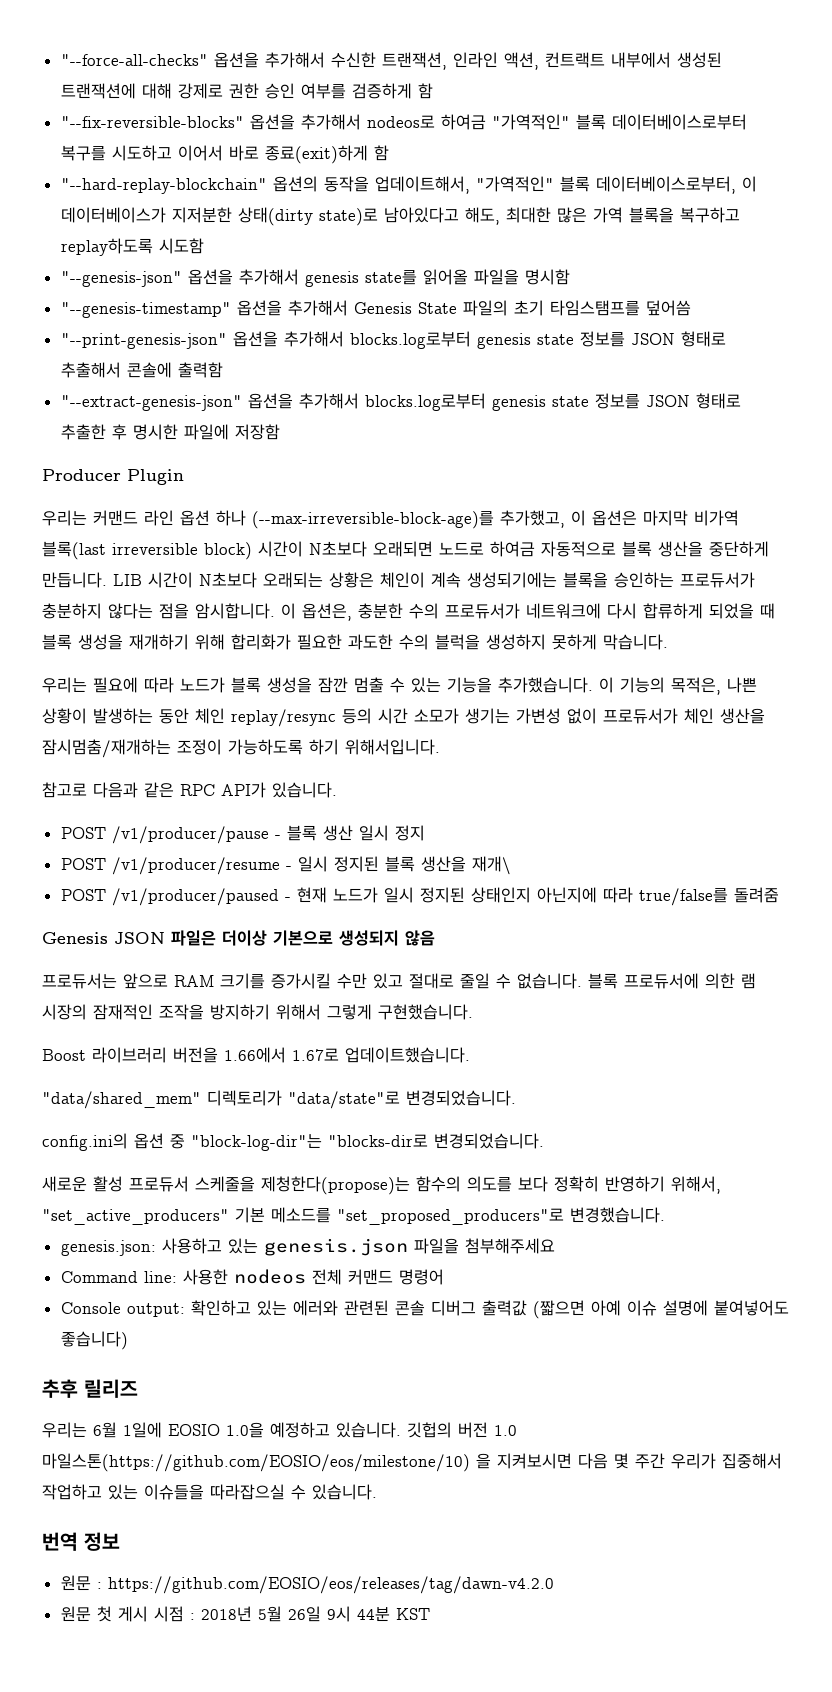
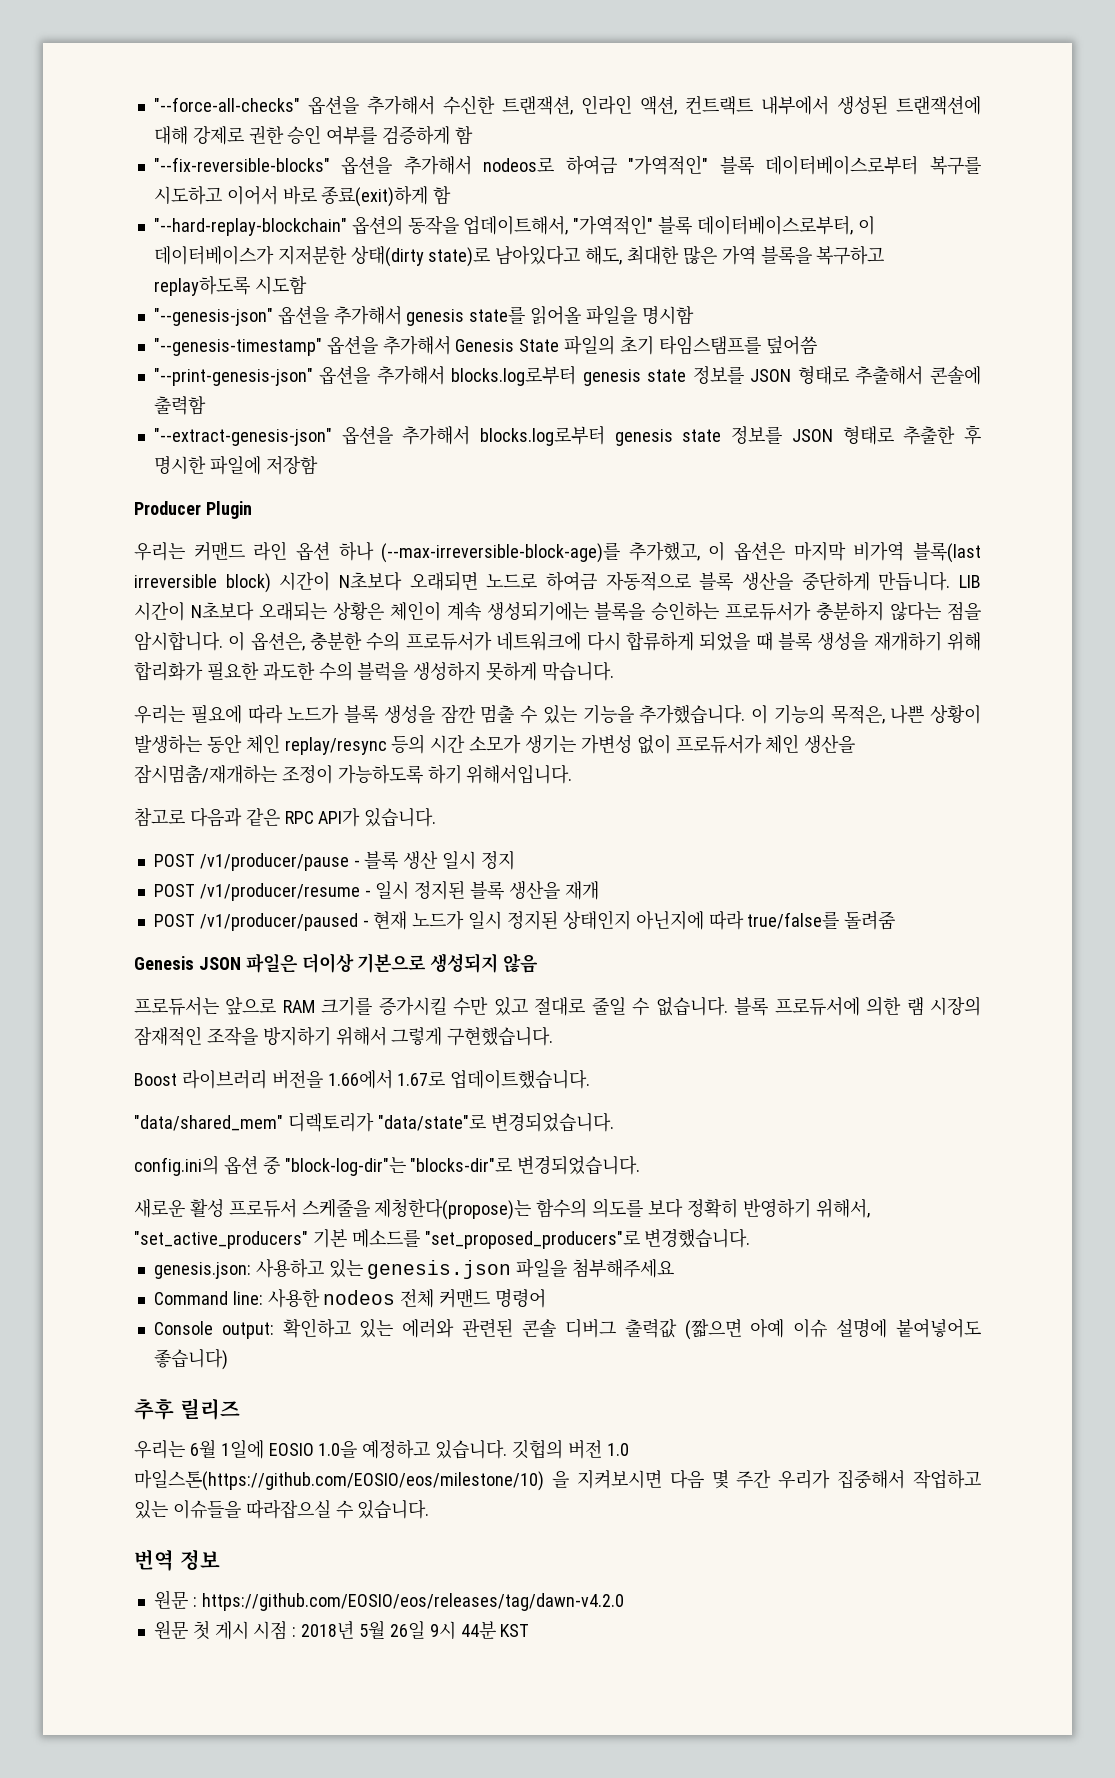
[471,856,511,875] 재개\ -> [564,881,599,900] 재개
[328,1134,428,1147] "blocks-dir로 -> [410,1157,513,1172] "blocks-dir"로

